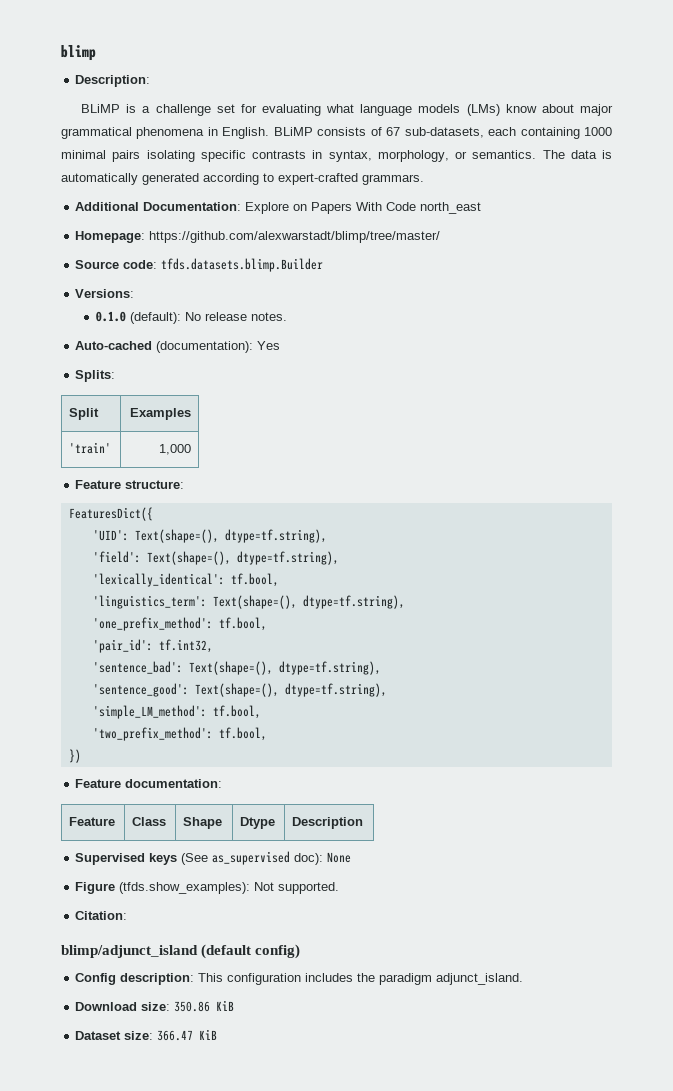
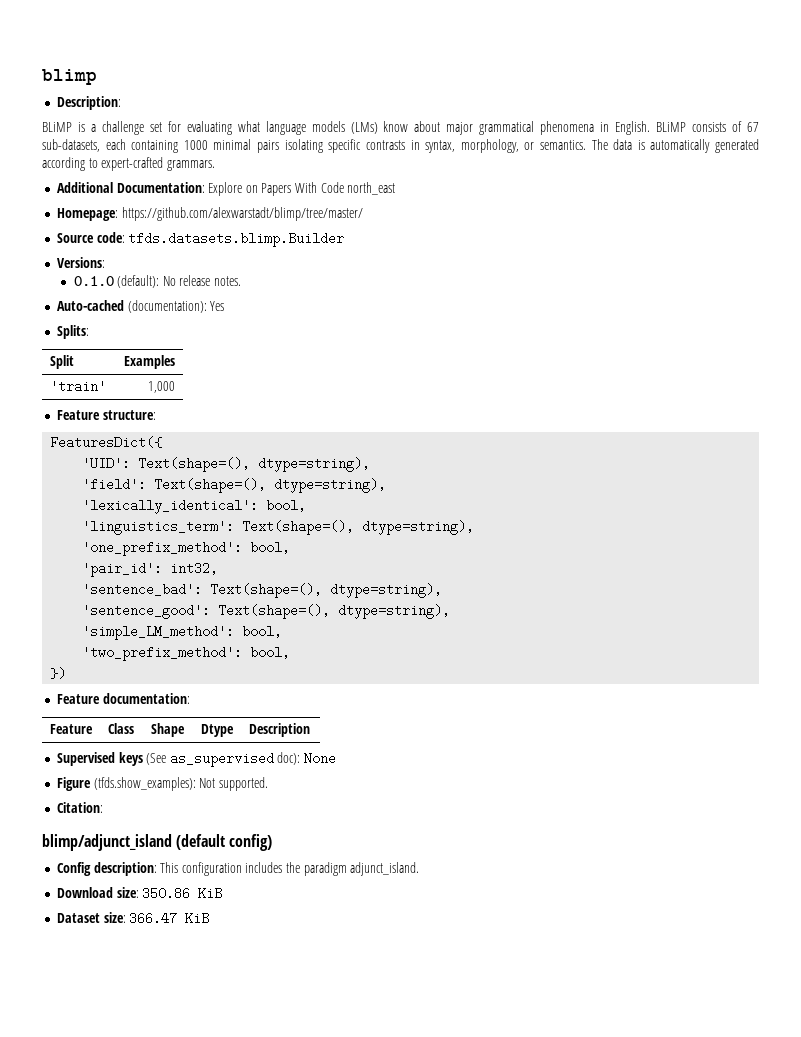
[224,529,327,543] dtype=tf.string), -> [258,457,371,472] dtype=string),
[236,551,339,565] dtype=tf.string), -> [274,478,387,493] dtype=string),
[230,573,279,587] tf.bool, -> [266,499,307,512] bool,
[302,595,405,609] dtype=tf.string), -> [362,520,475,535] dtype=string),
[218,617,267,631] tf.bool, -> [250,541,291,554] bool,
[158,639,213,653] tf.int32, -> [170,562,219,575] int32,
[278,661,381,675] dtype=tf.string), -> [330,583,443,598] dtype=string),
[284,683,387,697] dtype=tf.string), -> [338,604,451,619] dtype=string),
[212,705,261,719] tf.bool, -> [242,625,283,638] bool,
[218,727,267,741] tf.bool, -> [250,646,291,659] bool,

